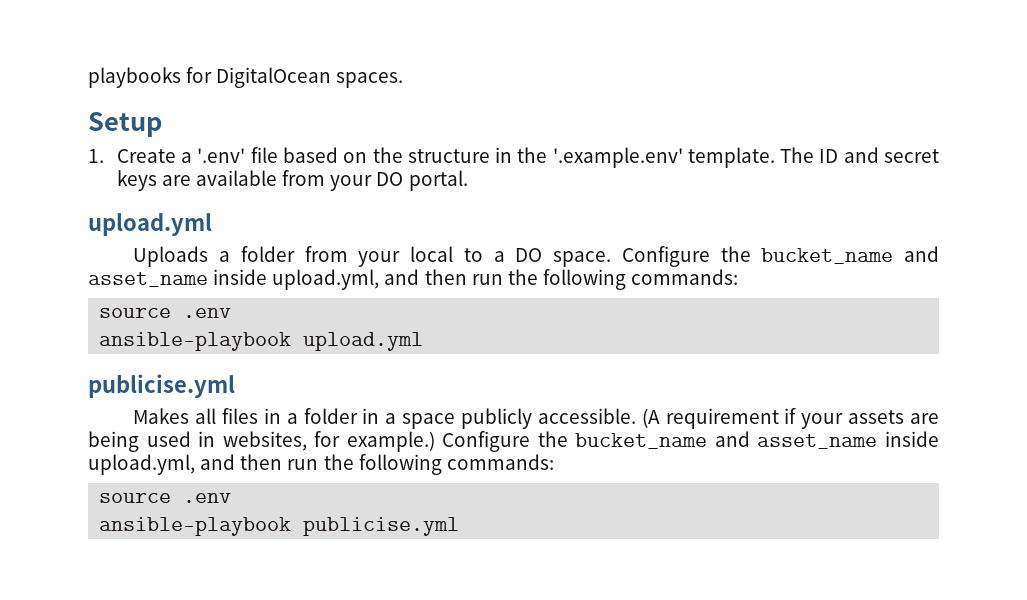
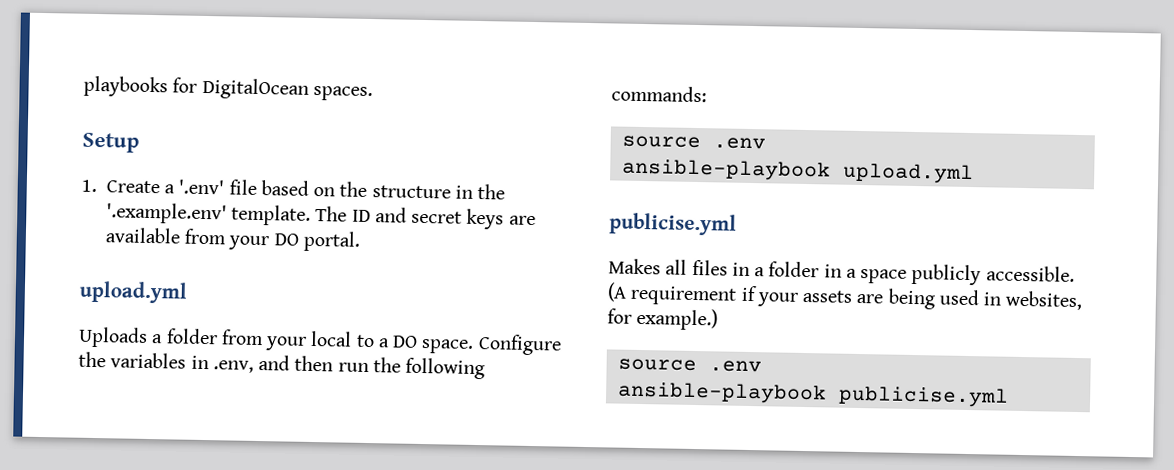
[761,246,939,264] [88,269,380,290] bucket_name and asset_name inside upload.yml, -> [110,352,254,373] variables in .env,
[442,431,939,452] [88,454,554,475] Configure the bucket_name and asset_name inside upload.yml, and then run the following commands: -> (719, 319) none

